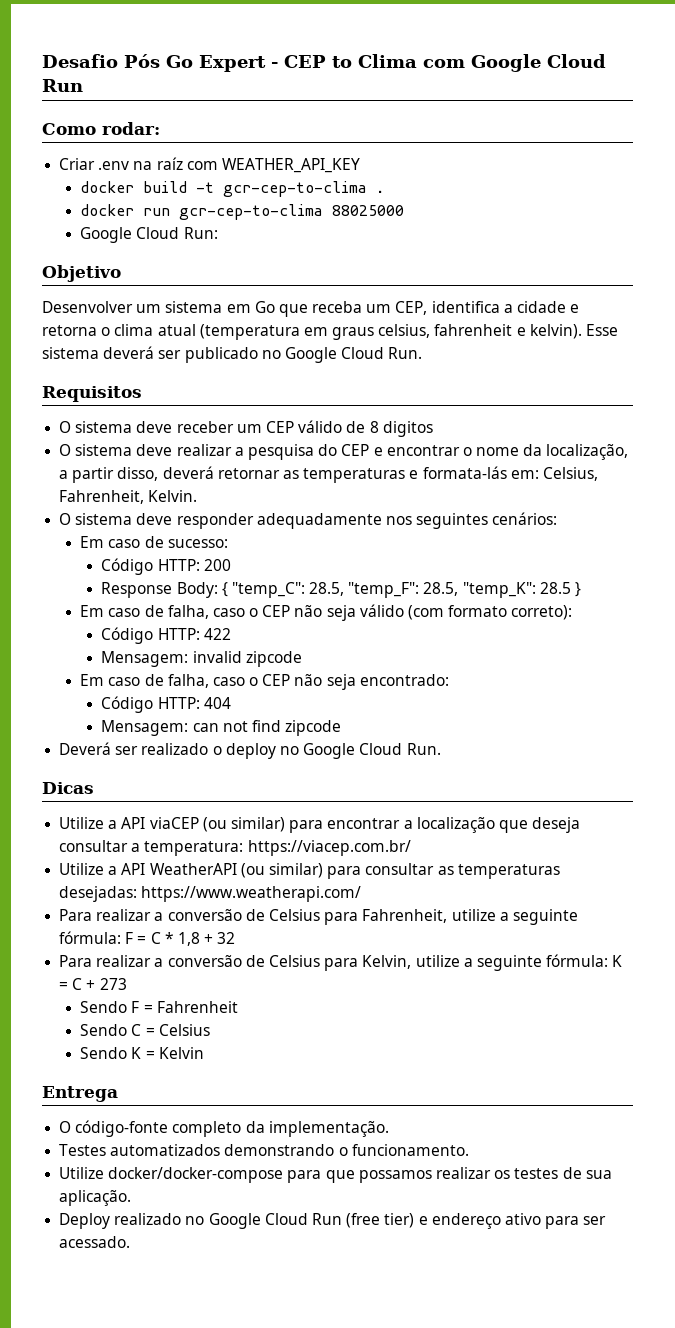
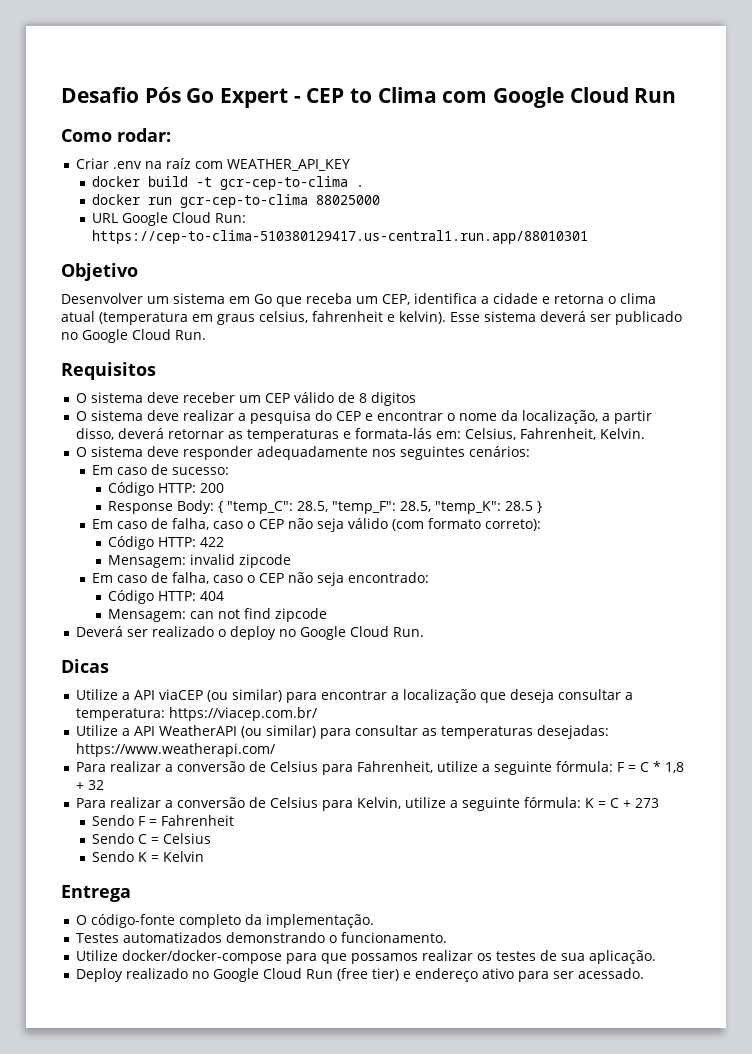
(405, 210) none -> [91,213,118,223] URL
(218, 233) none -> [91,230,588,244] https://cep-to-clima-510380129417.us-central1.run.app/88010301

